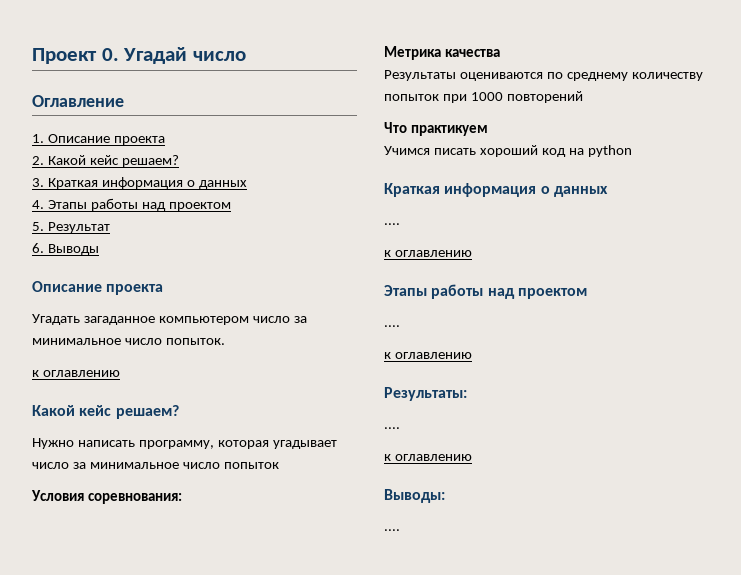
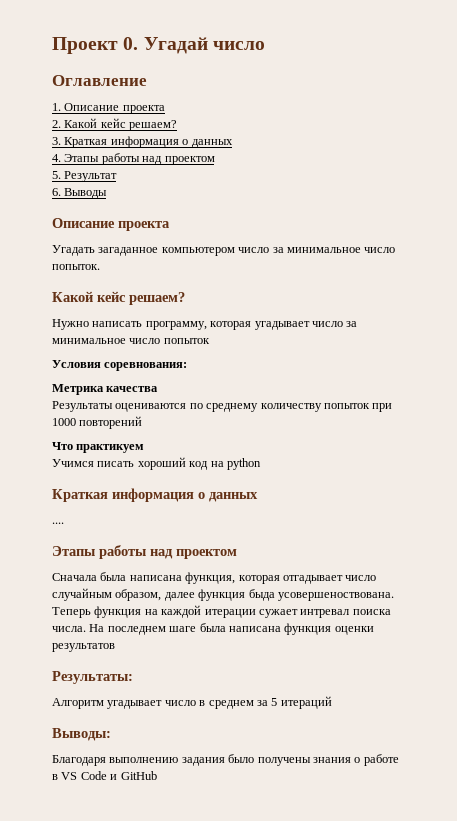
[32,370,120,377] // к оглавлению -> (100, 267) none
[384,250,472,257] [384,284,587,299] [384,325,400,327] [384,352,472,359] [384,387,467,401] [384,427,400,429] [384,454,472,461] [384,489,445,503] [384,529,400,531] // к оглавлению // Этапы работы над проектом // .... // к оглавлению // Результаты: // .... // к оглавлению // Выводы: // .... -> [52,545,237,559] [52,572,377,584] [52,588,394,601] [52,605,391,618] [52,623,374,635] [52,643,115,652] [52,671,133,684] [52,696,332,709] [52,728,111,741] [52,754,399,766] [52,771,157,780] // Этапы работы над проектом // Сначала была написана функция, которая отгадывает число случайным образом, далее функция быда усовершеноствована. Теперь функция на каждой итерации сужает интревал поиска числа. На последнем шаге была написана функция оценки результатов // Результаты: // Алгоритм угадывает число в среднем за 5 итераций // Выводы: // Благодаря выполнению задания было получены знания о работе в VS Code и GitHub

